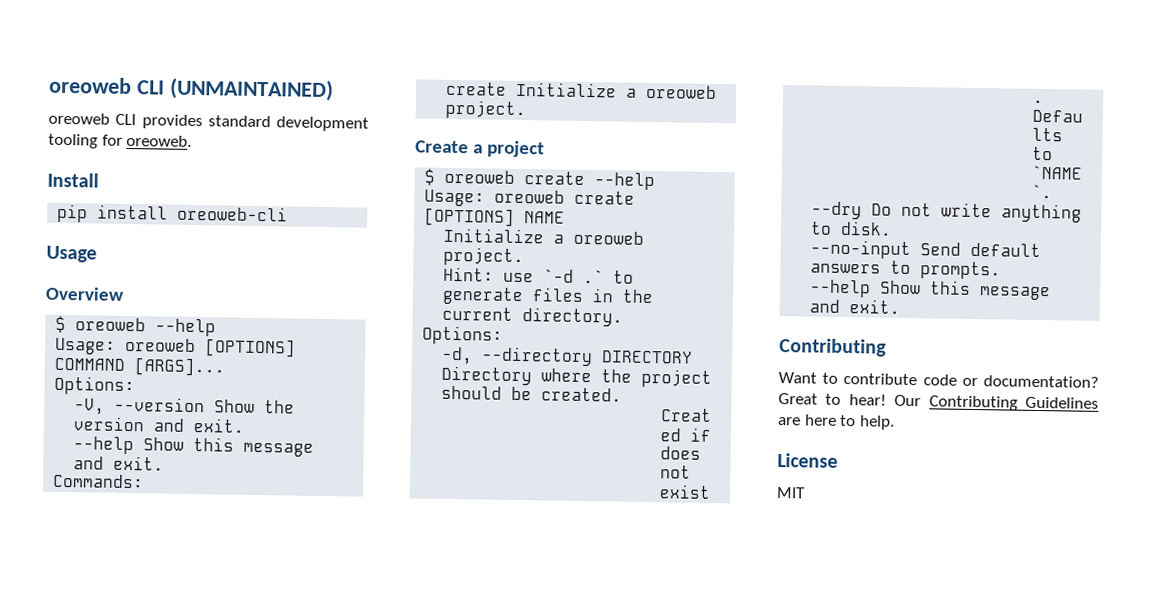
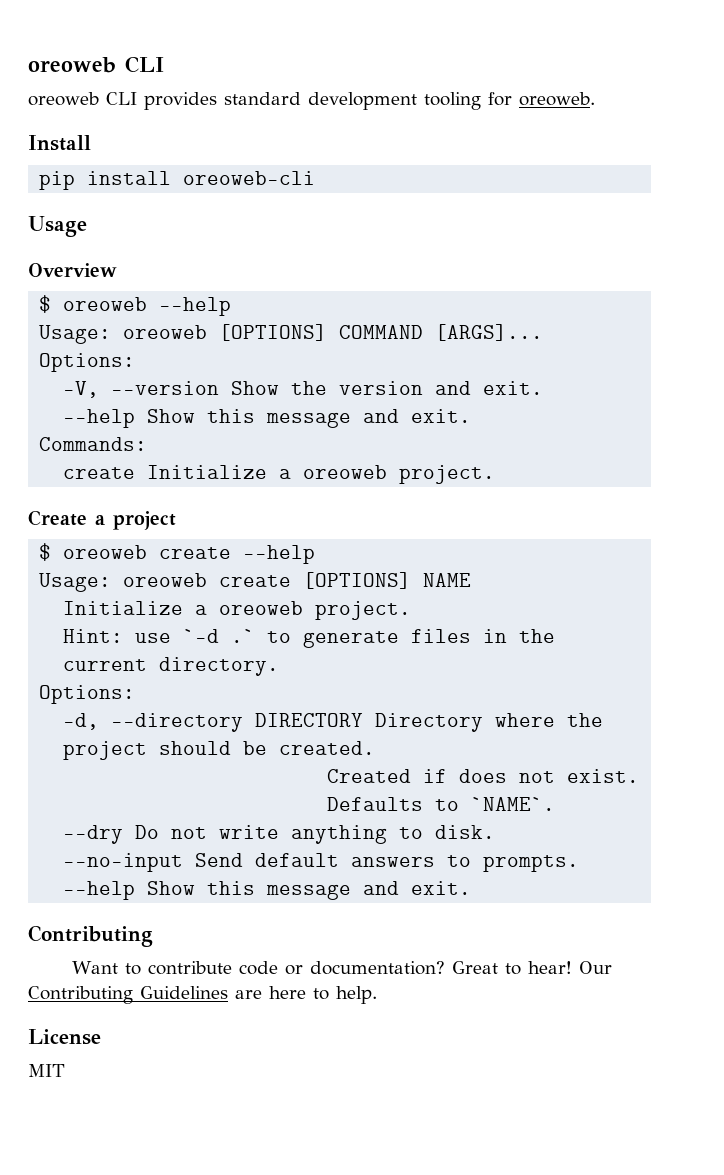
[49,76,334,102] oreoweb CLI (UNMAINTAINED) -> [28,56,164,73] oreoweb CLI

